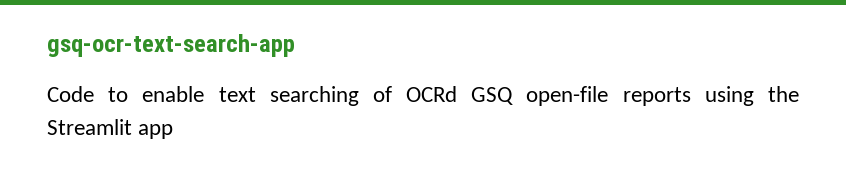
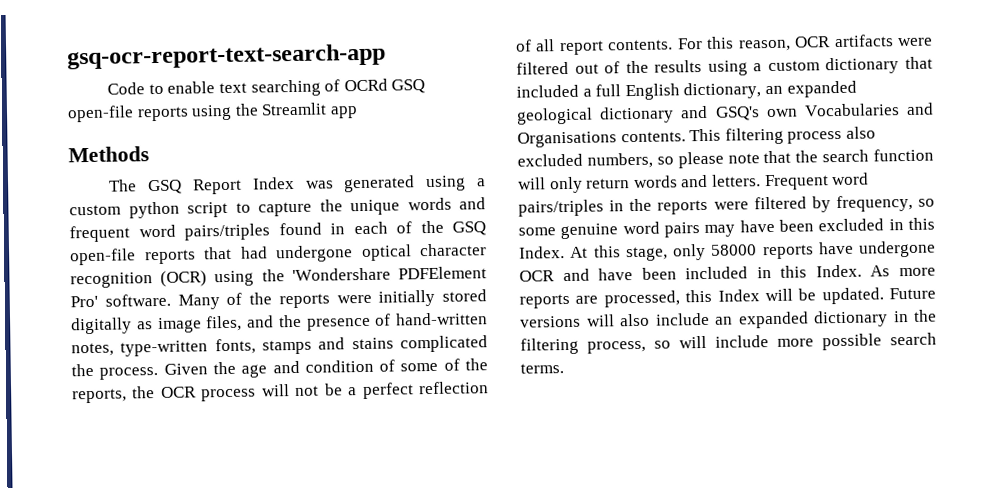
[47,34,295,57] gsq-ocr-text-search-app -> [67,43,386,70] gsq-ocr-report-text-search-app
(174, 131) none -> [68,146,149,163] [109,175,487,195] [69,197,486,219] [69,220,486,243] [70,243,487,266] [70,266,487,289] [70,289,487,310] [71,312,488,335] [71,335,488,357] [71,358,488,380] [72,381,490,404] [515,34,933,56] [516,56,933,76] [516,80,857,101] [517,102,934,125] [517,126,876,148] [517,148,934,169] [518,172,870,194] [518,194,935,217] [518,217,935,240] [519,240,936,262] [519,264,936,282] [519,287,936,309] [520,309,937,329] [520,332,937,355] [520,363,564,374] // Methods // The GSQ Report Index was generated using a custom python script to capture the unique words and frequent word pairs/triples found in each of the GSQ open-file reports that had undergone optical character recognition (OCR) using the 'Wondershare PDFElement Pro' software. Many of the reports were initially stored digitally as image files, and the presence of hand-written notes, type-written fonts, stamps and stains complicated the process. Given the age and condition of some of the reports, the OCR process will not be a perfect reflection of all report contents. For this reason, OCR artifacts were filtered out of the results using a custom dictionary that included a full English dictionary, an expanded geological dictionary and GSQ's own Vocabularies and Organisations contents. This filtering process also excluded numbers, so please note that the search function will only return words and letters. Frequent word pairs/triples in the reports were filtered by frequency, so some genuine word pairs may have been excluded in this Index. At this stage, only 58000 reports have undergone OCR and have been included in this Index. As more reports are processed, this Index will be updated. Future versions will also include an expanded dictionary in the filtering process, so will include more possible search terms.

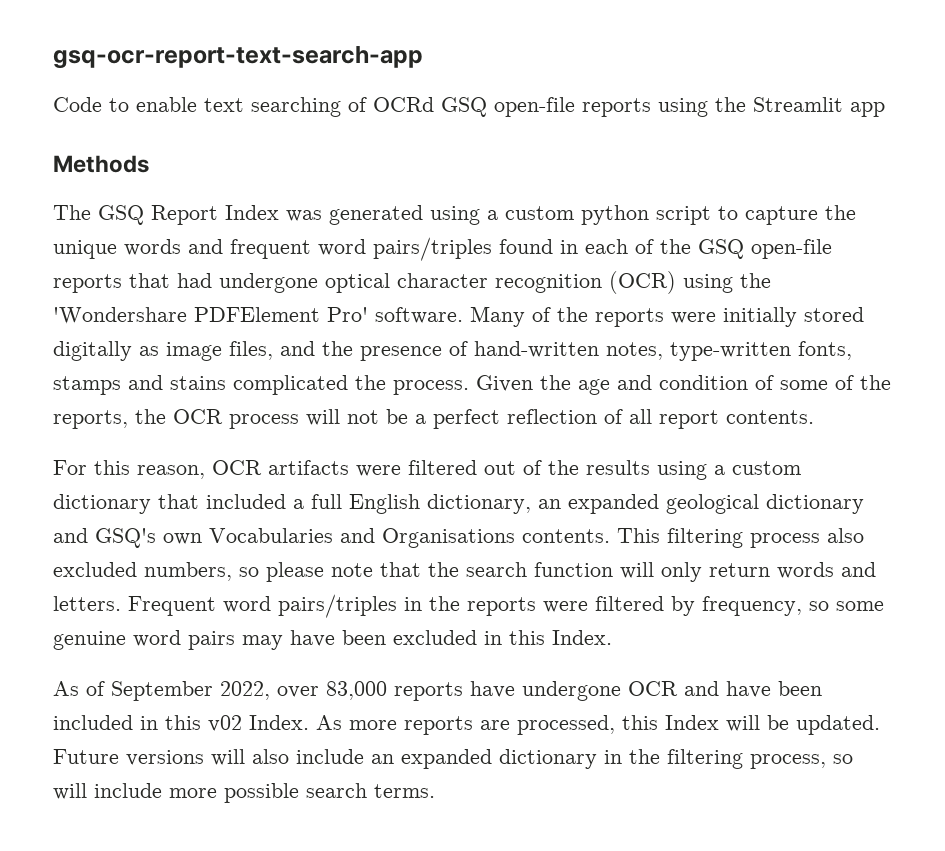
(674, 45) none -> (814, 417) //
[570,243,758,262] At this stage, only 58000 -> [53,681,387,701] // As of September 2022, over 83,000
(808, 271) none -> [208,715,242,732] v02

